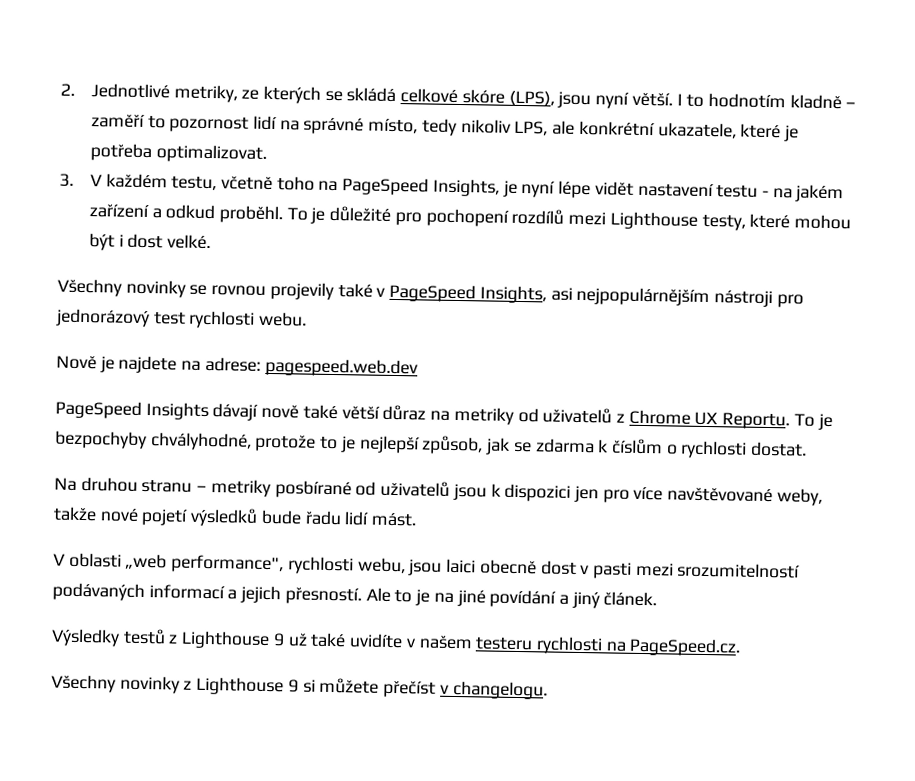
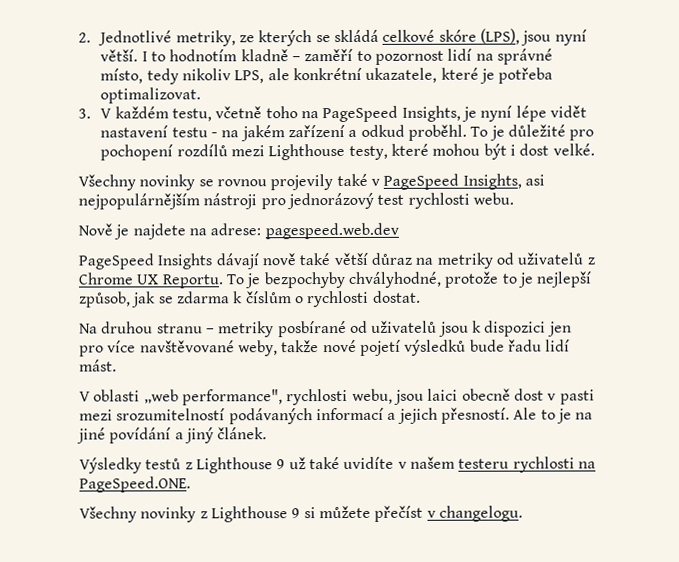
[629,637,742,657] PageSpeed.cz. -> [79,476,191,493] PageSpeed.ONE.

